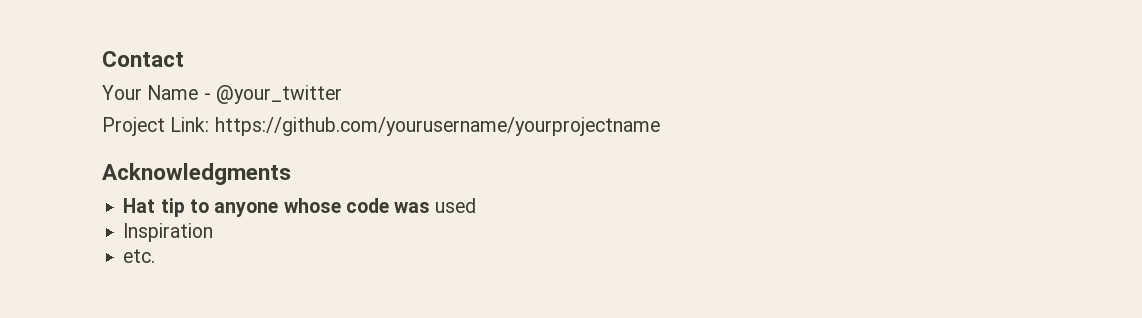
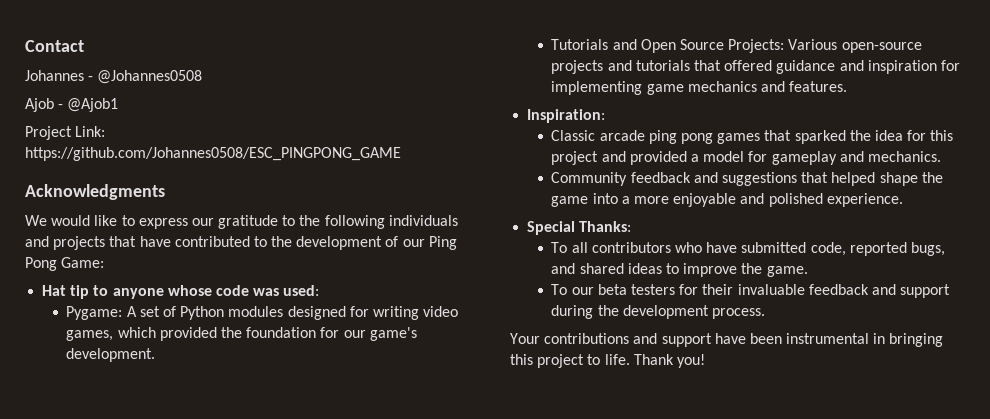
[102,85,342,104] Your Name - @your_twitter -> [25,70,203,84] [25,98,119,112] Johannes - @Johannes0508 // Ajob - @Ajob1
[214,117,660,136] https://github.com/yourusername/yourprojectname -> [25,147,401,161] https://github.com/Johannes0508/ESC_PINGPONG_GAME
(291, 174) none -> [25,215,458,229] [25,236,457,250] [25,257,105,271] // We would like to express our gratitude to the following individuals and projects that have contributed to the development of our Ping Pong Game:
[435,198,477,213] [123,223,214,242] [123,249,156,263] used // Inspiration // etc. -> [283,285,320,296] [66,306,459,320] [66,327,417,341] [66,348,156,362] [551,39,922,53] [551,60,960,74] [551,81,848,95] [527,109,606,123] [551,130,954,144] [551,151,941,165] [551,172,943,186] [551,193,903,207] [527,221,632,235] [551,242,945,256] [551,263,808,277] [551,284,951,298] [551,305,766,319] [510,333,944,347] [510,354,705,368] used: // Pygame: A set of Python modules designed for writing video games, which provided the foundation for our game's development. // Tutorials and Open Source Projects: Various open-source projects and tutorials that offered guidance and inspiration for implementing game mechanics and features. // Inspiration: // Classic arcade ping pong games that sparked the idea for this project and provided a model for gameplay and mechanics. // Community feedback and suggestions that helped shape the game into a more enjoyable and polished experience. // Special Thanks: // To all contributors who have submitted code, reported bugs, and shared ideas to improve the game. // To our beta testers for their invaluable feedback and support during the development process. // Your contributions and support have been instrumental in bringing this project to life. Thank you!

